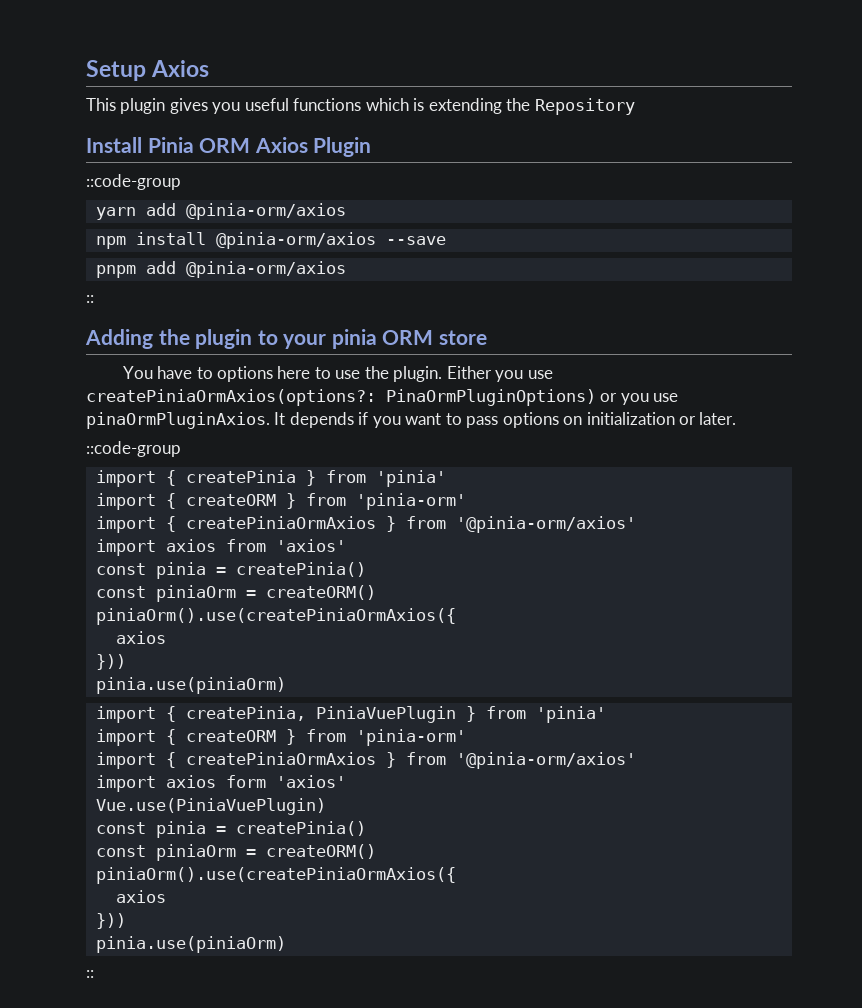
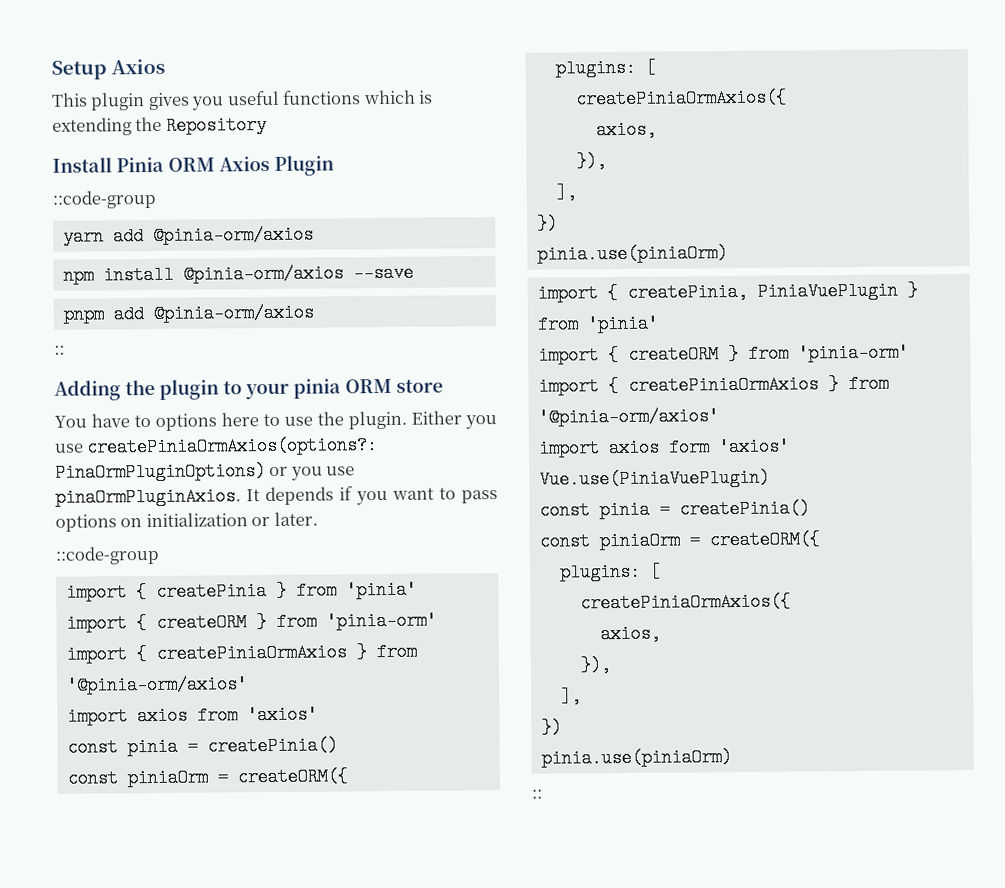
[265,585,376,600] [95,608,456,625] [115,631,166,644] [95,654,126,670] createORM() // piniaOrm().use(createPiniaOrmAxios({ // axios // })) -> [236,767,348,787] [554,58,656,78] [574,88,787,109] [595,120,657,140] [575,152,607,171] [555,183,577,202] [536,214,558,233] createORM({ // plugins: [ // createPiniaOrmAxios({ // axios, // }), // ], // })
[265,844,376,859] [95,867,456,884] [115,890,166,903] [95,913,126,929] createORM() // piniaOrm().use(createPiniaOrmAxios({ // axios // })) -> [708,530,820,550] [559,562,661,582] [579,592,791,613] [599,624,661,644] [579,656,611,675] [560,687,582,706] [540,718,562,737] createORM({ // plugins: [ // createPiniaOrmAxios({ // axios, // }), // ], // })

